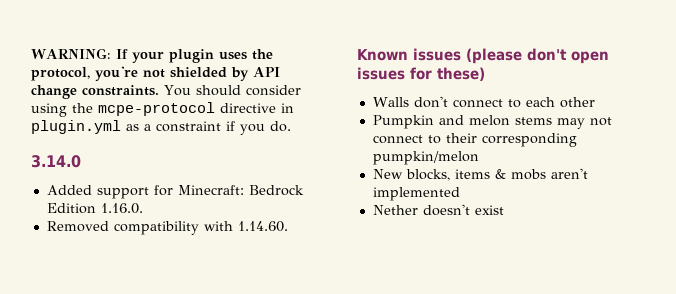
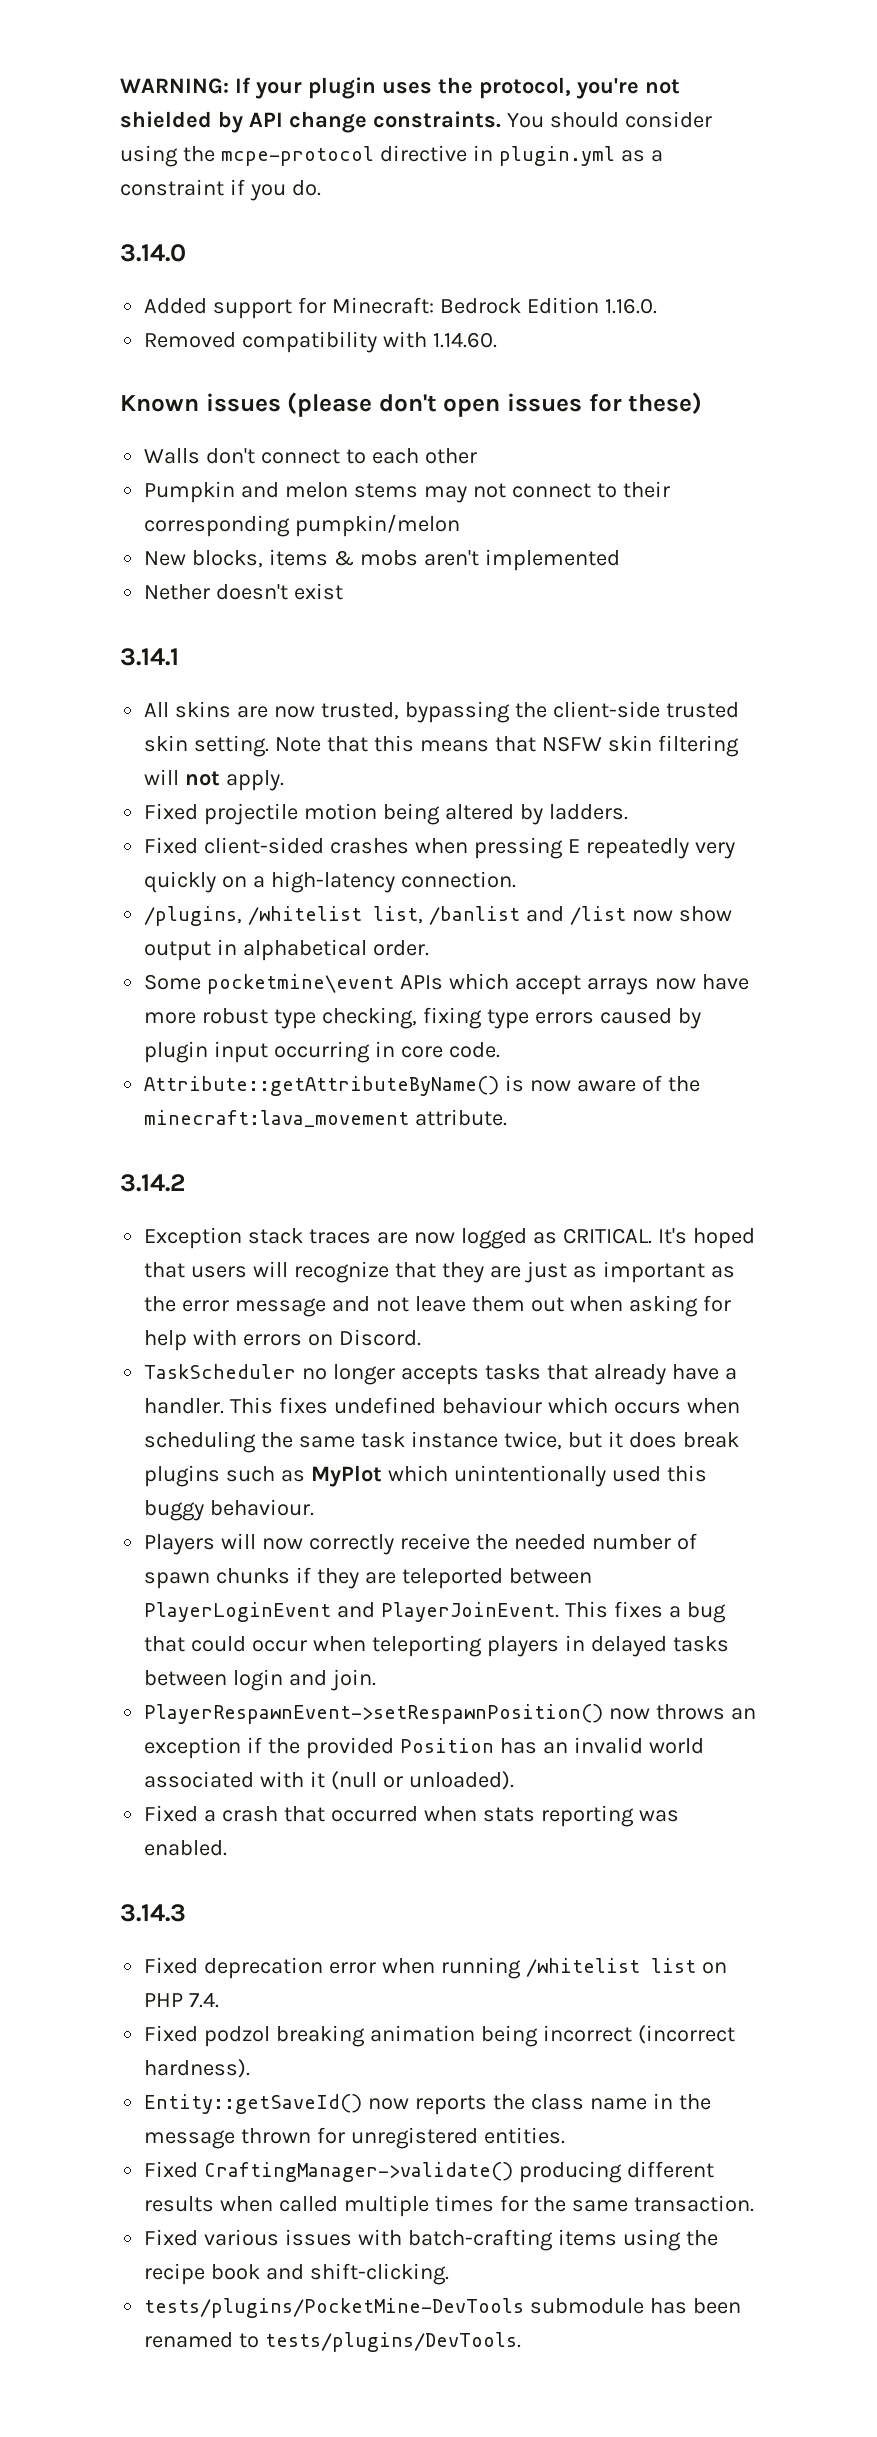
(504, 210) none -> [120,648,179,666] [144,701,739,723] [144,735,739,757] [144,769,285,791] [144,803,628,825] [144,837,735,859] [144,871,516,893] [144,906,732,926] [144,939,430,961] [144,973,749,995] [144,1007,701,1029] [144,1041,500,1063] [144,1075,700,1096] [144,1109,508,1127] [120,1174,185,1192] [144,1227,755,1249] [144,1261,735,1283] [144,1295,731,1317] [144,1329,421,1351] [144,1364,737,1385] [144,1397,740,1414] [144,1431,739,1453] [144,1465,707,1487] [144,1499,315,1521] [144,1533,697,1555] [144,1567,592,1589] [144,1601,726,1623] [144,1635,729,1657] [144,1669,377,1691] [144,1704,757,1724] [144,1737,704,1759] [144,1771,514,1790] [144,1805,679,1827] [144,1840,228,1856] [120,1904,186,1922] [144,1957,727,1979] [144,1992,220,2008] [144,2025,735,2047] [144,2059,251,2078] [144,2093,711,2115] [144,2127,565,2149] [144,2161,715,2183] [144,2195,754,2217] [144,2229,718,2251] [144,2263,450,2285] [144,2298,742,2318] [144,2332,522,2352] // 3.14.1 // All skins are now trusted, bypassing the client-side trusted skin setting. Note that this means that NSFW skin filtering will not apply. // Fixed projectile motion being altered by ladders. // Fixed client-sided crashes when pressing E repeatedly very quickly on a high-latency connection. // /plugins, /whitelist list, /banlist and /list now show output in alphabetical order. // Some pocketmine\event APIs which accept arrays now have more robust type checking, fixing type errors caused by plugin input occurring in core code. // Attribute::getAttributeByName() is now aware of the minecraft:lava_movement attribute. // 3.14.2 // Exception stack traces are now logged as CRITICAL. It's hoped that users will recognize that they are just as important as the error message and not leave them out when asking for help with errors on Discord. // TaskScheduler no longer accepts tasks that already have a handler. This fixes undefined behaviour which occurs when scheduling the same task instance twice, but it does break plugins such as MyPlot which unintentionally used this buggy behaviour. // Players will now correctly receive the needed number of spawn chunks if they are teleported between PlayerLoginEvent and PlayerJoinEvent. This fixes a bug that could occur when teleporting players in delayed tasks between login and join. // PlayerRespawnEvent->setRespawnPosition() now throws an exception if the provided Position has an invalid world associated with it (null or unloaded). // Fixed a crash that occurred when stats reporting was enabled. // 3.14.3 // Fixed deprecation error when running /whitelist list on PHP 7.4. // Fixed podzol breaking animation being incorrect (incorrect hardness). // Entity::getSaveId() now reports the class name in the message thrown for unregistered entities. // Fixed CraftingManager->validate() producing different results when called multiple times for the same transaction. // Fixed various issues with batch-crafting items using the recipe book and shift-clicking. // tests/plugins/PocketMine-DevTools submodule has been renamed to tests/plugins/DevTools.

